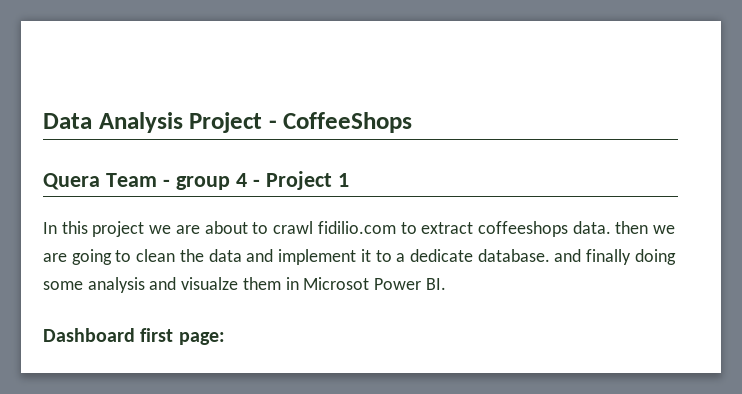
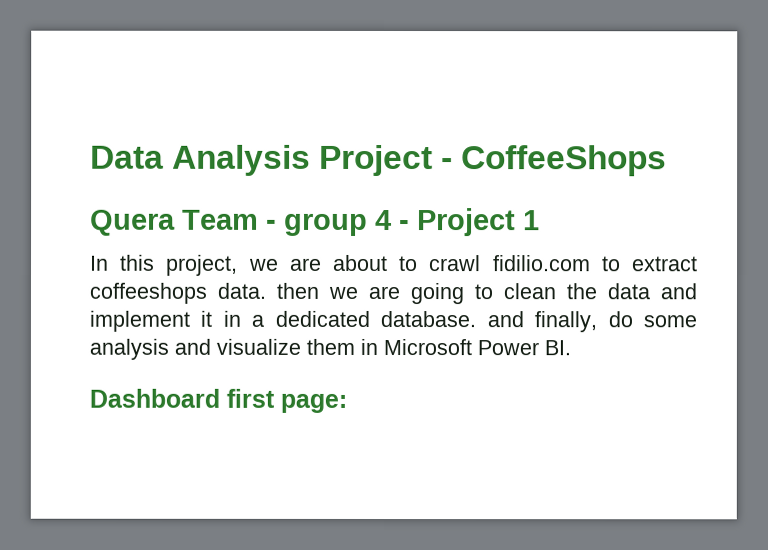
[92,221,145,237] project -> [165,254,239,276] project,
[375,249,676,265] to a dedicate database. and finally doing -> [222,310,633,333] in a dedicated database. and finally, do
[181,277,239,290] visualze -> [216,338,301,355] visualize
[303,277,370,290] Microsot -> [383,338,472,356] Microsoft

